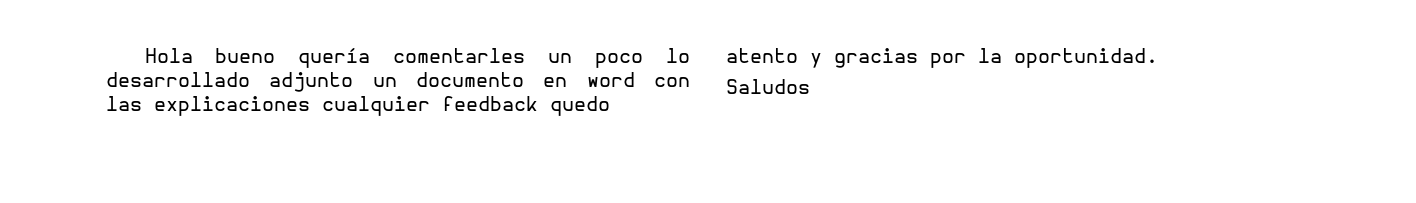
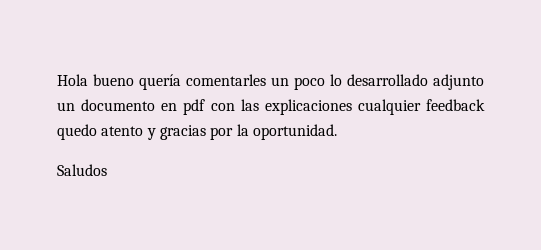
[586,72,635,87] word -> [183,99,206,115] pdf

